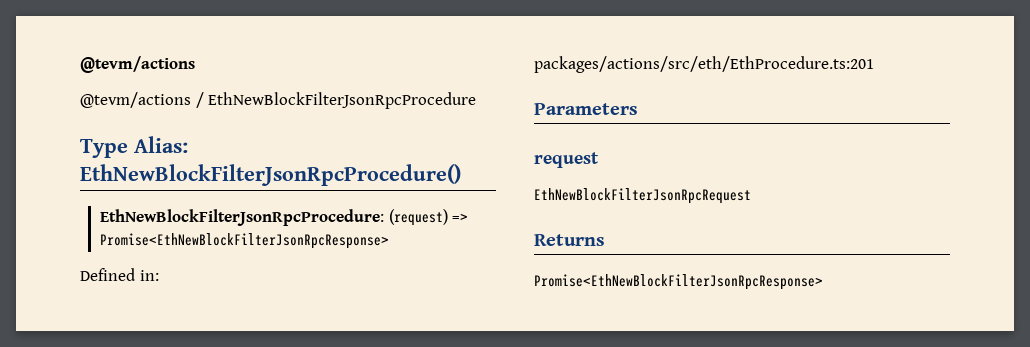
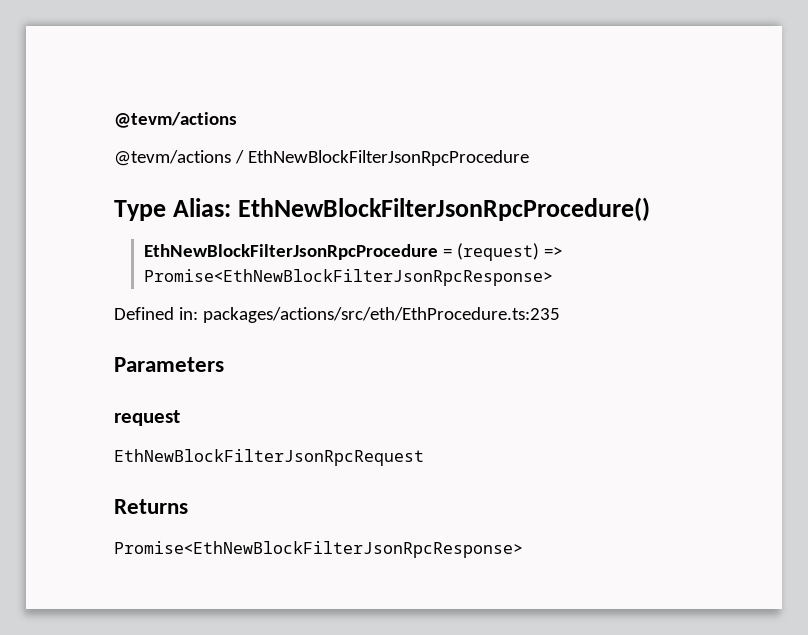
[100,209,385,226] EthNewBlockFilterJsonRpcProcedure: -> [144,244,453,260] EthNewBlockFilterJsonRpcProcedure =
[534,56,874,73] packages/actions/src/eth/EthProcedure.ts:201 -> [202,307,560,323] packages/actions/src/eth/EthProcedure.ts:235

